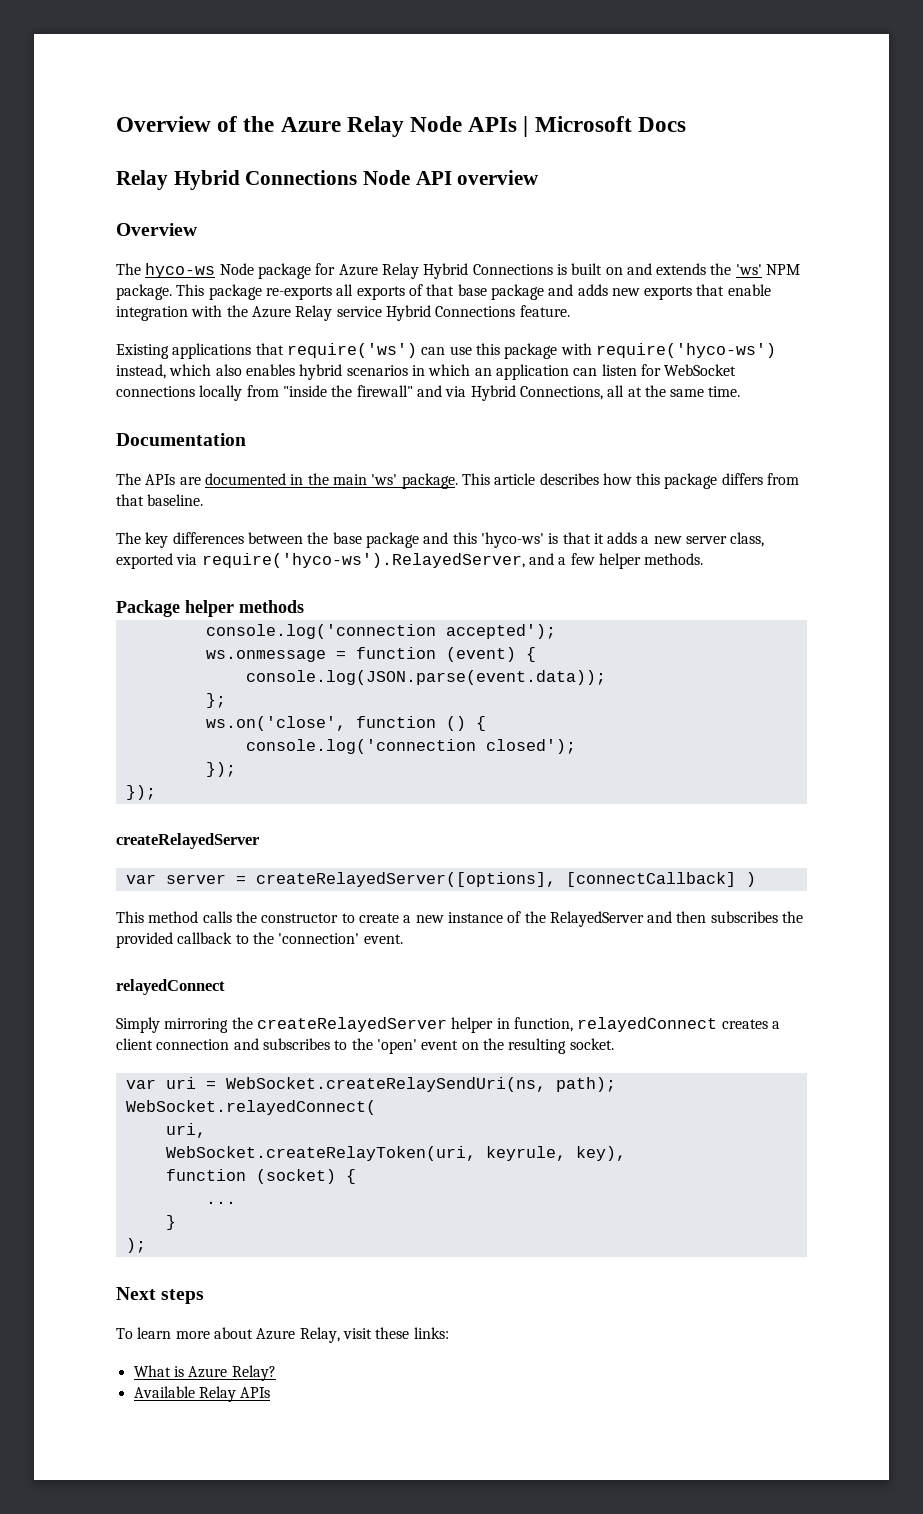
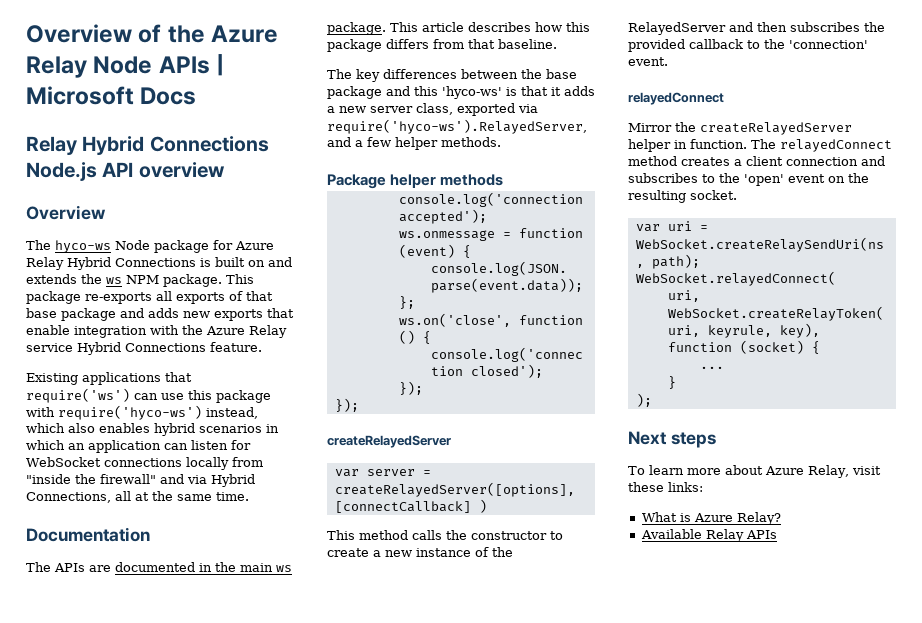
[363,170,411,185] Node -> [26,162,97,181] Node.js
[735,264,762,275] 'ws' -> [106,277,122,284] ws
[371,474,398,485] 'ws' -> [276,565,292,572] ws
[116,1017,229,1033] Simply mirroring -> [628,123,672,132] Mirror
[513,1017,718,1032] function, relayedConnect -> [690,139,892,152] [628,156,677,166] function. The relayedConnect method

